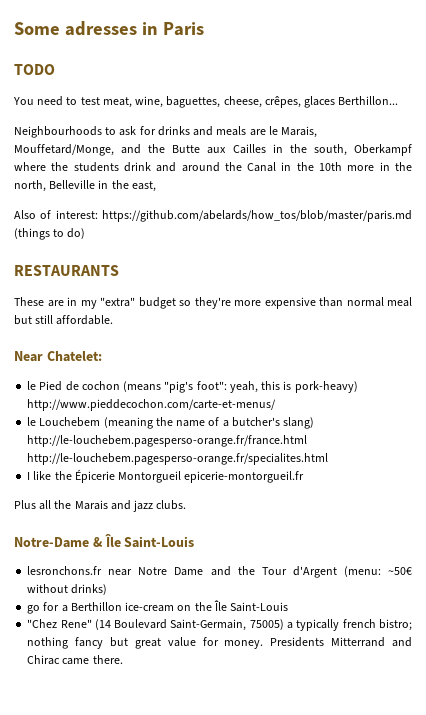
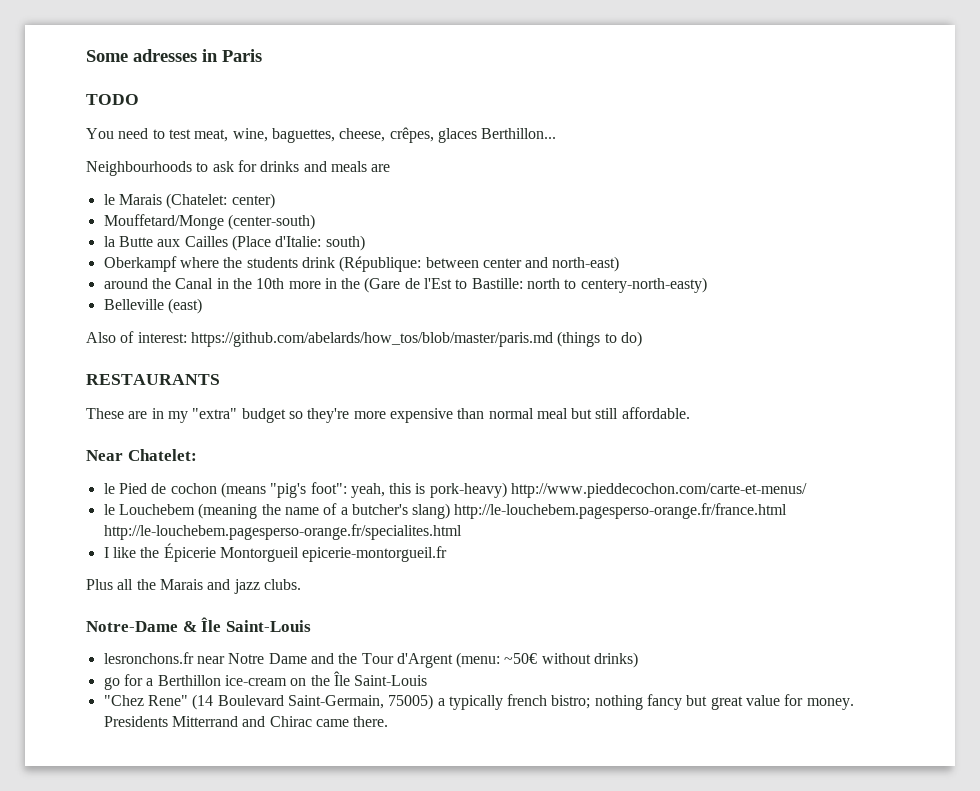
[268,126,318,138] [14,144,347,156] le Marais, Mouffetard/Monge, and the Butte aux Cailles in the south, -> [103,193,275,209] [103,214,315,230] [103,235,365,251] // le Marais (Chatelet: center) // Mouffetard/Monge (center-south) // la Butte aux Cailles (Place d'Italie: south) //
[156,162,177,172] and -> [339,256,620,272] (République: between center and north-east) //
[14,180,156,192] north, Belleville in the east, -> [364,277,707,293] [103,298,202,314] (Gare de l'Est to Bastille: north to centery-north-easty) // Belleville (east)

